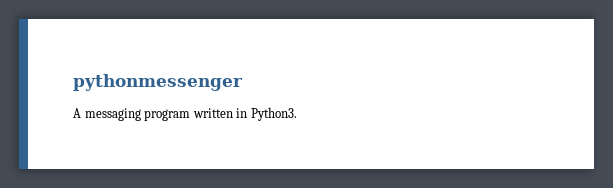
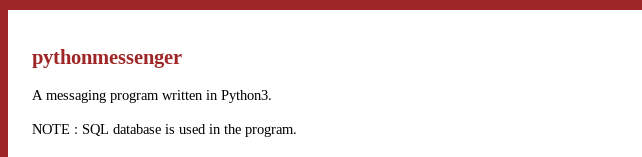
(297, 114) none -> [32,124,297,137] // NOTE : SQL database is used in the program.

